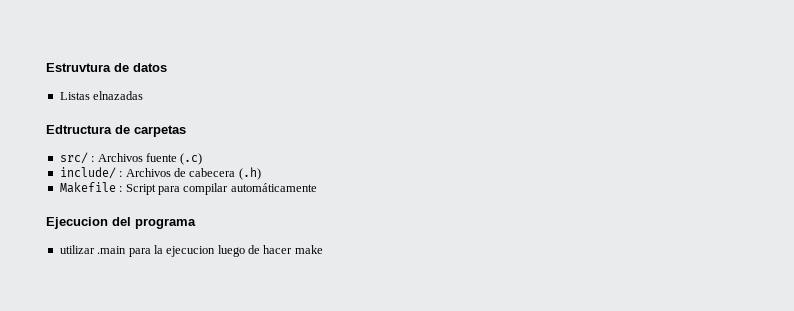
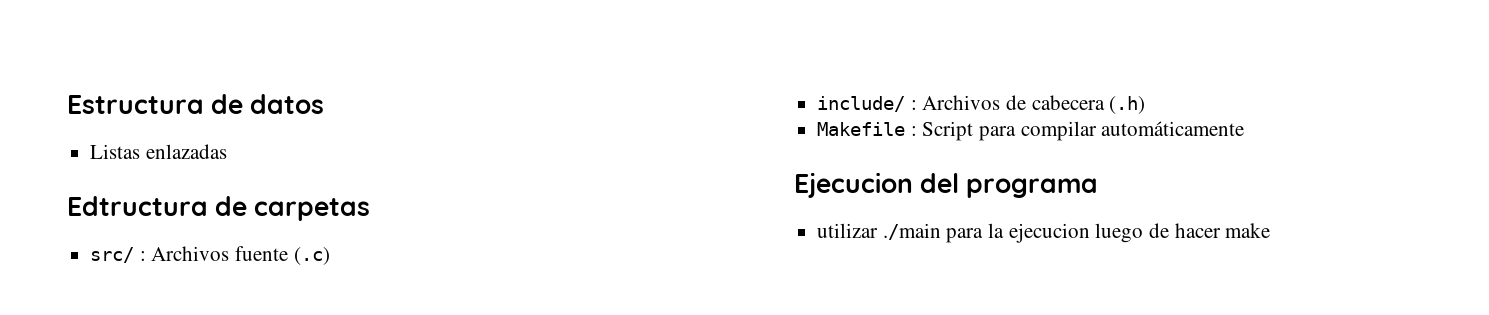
[46,63,111,72] Estruvtura -> [67,95,204,114] Estructura
[93,91,144,100] elnazadas -> [145,144,227,159] enlazadas
[97,246,127,254] .main -> [882,223,941,240] ./main

